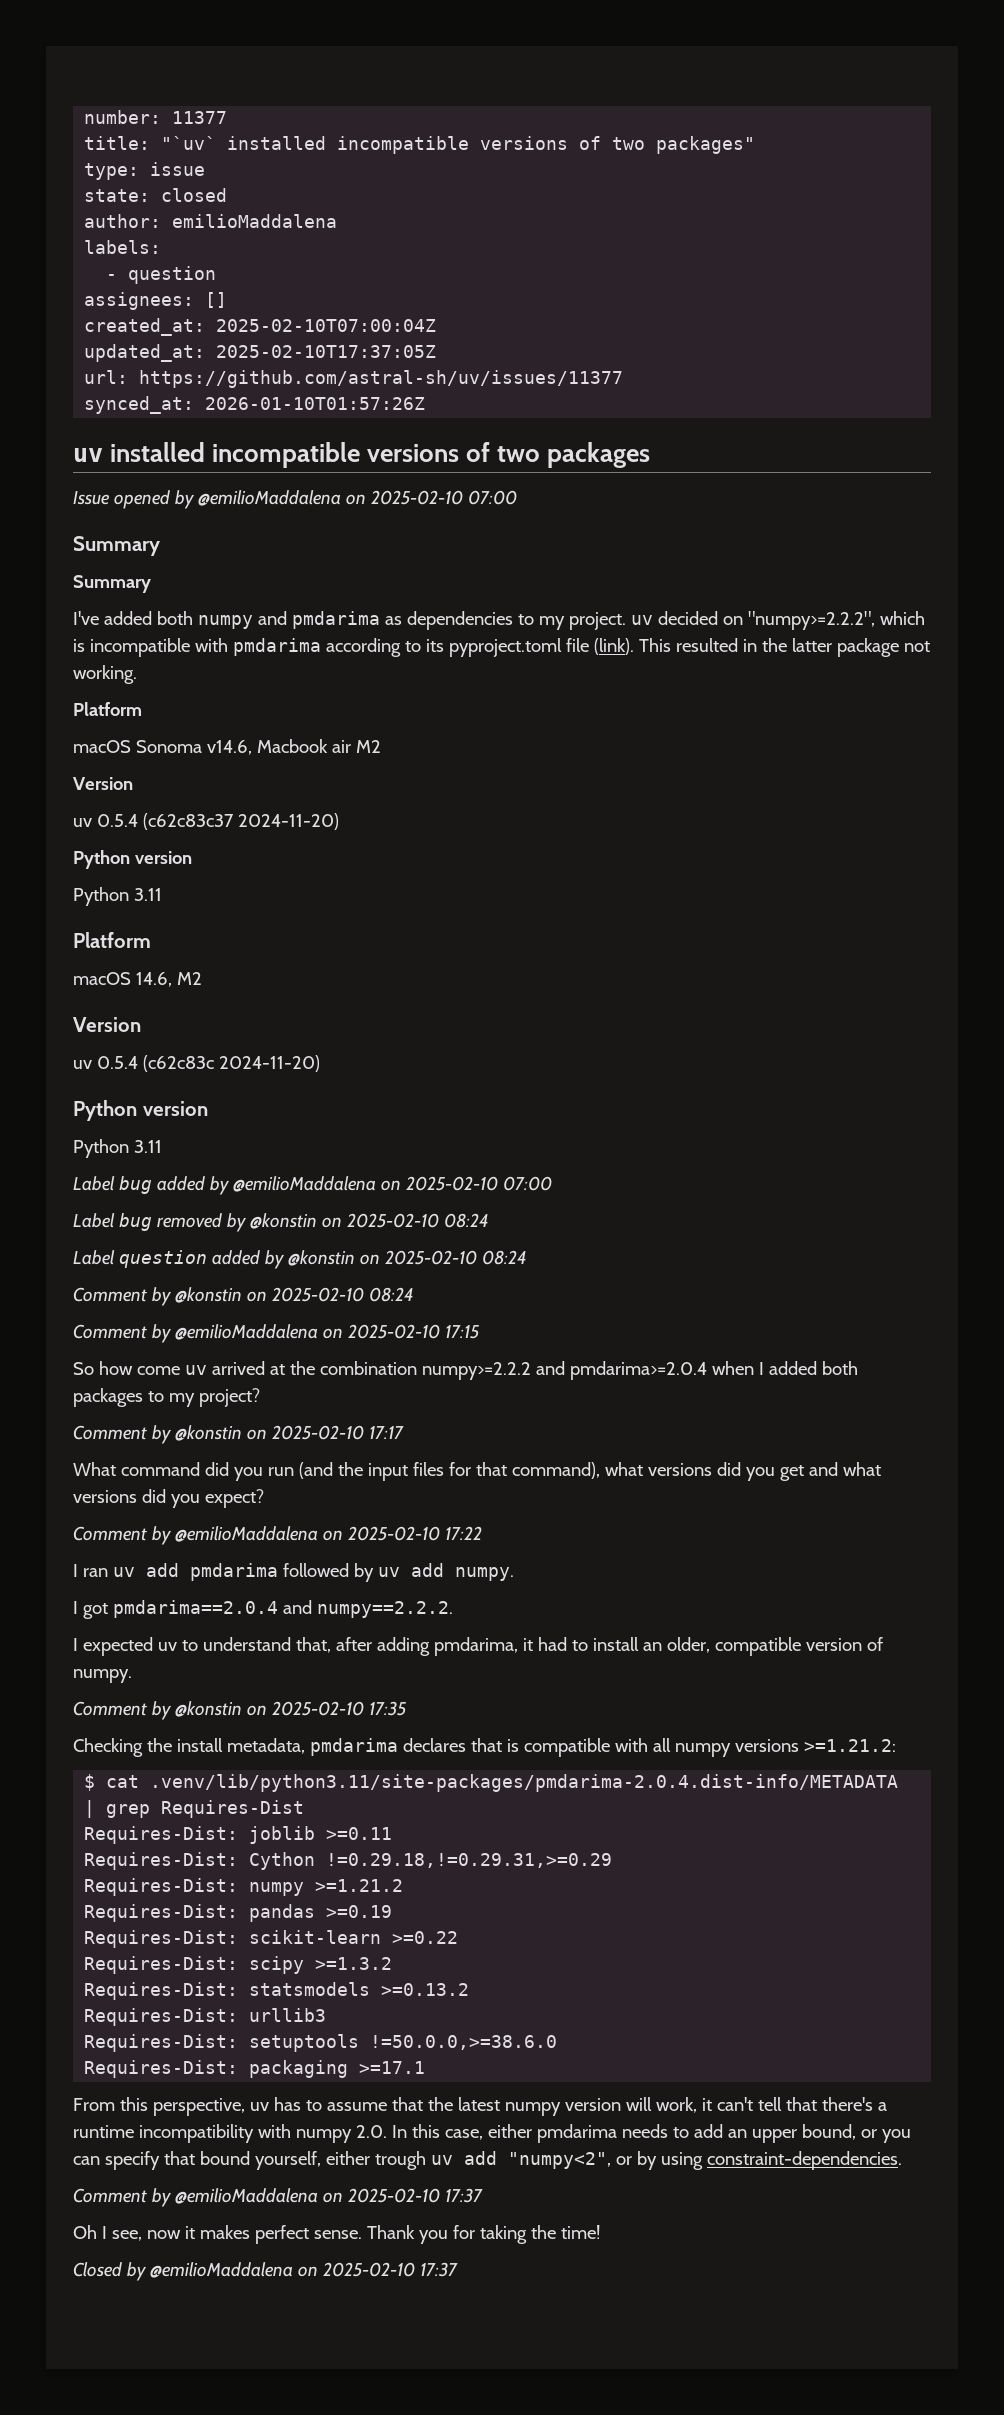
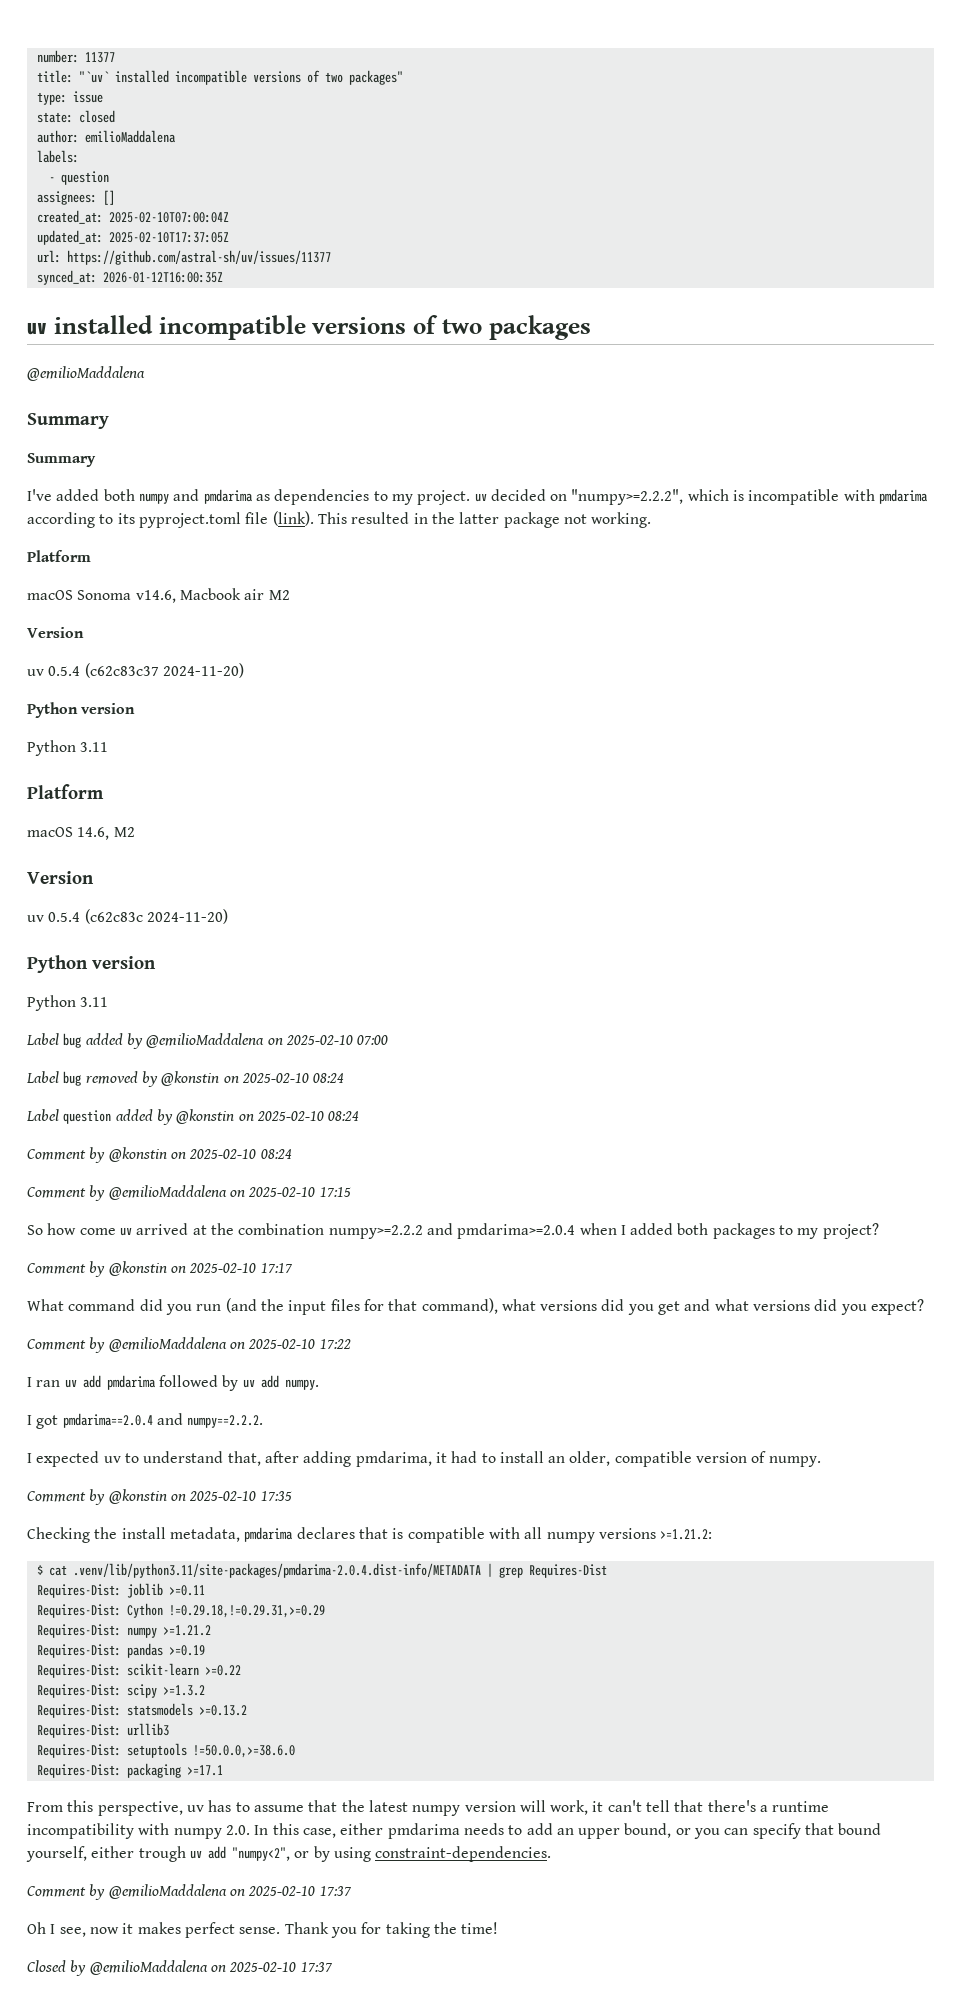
[205,397,426,410] 2026-01-10T01:57:26Z -> [102,272,223,283] 2026-01-12T16:00:35Z
[73,490,517,509] Issue opened by @emilioMaddalena on 2025-02-10 07:00 -> [27,366,145,381] @emilioMaddalena

